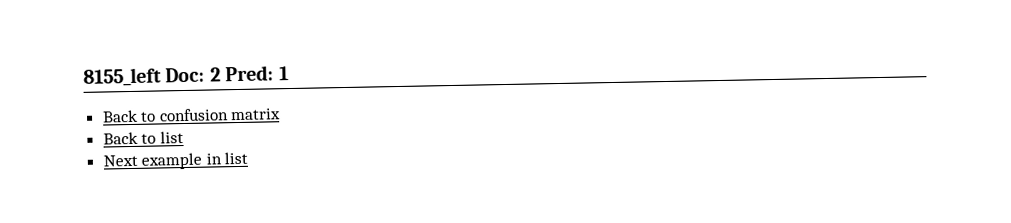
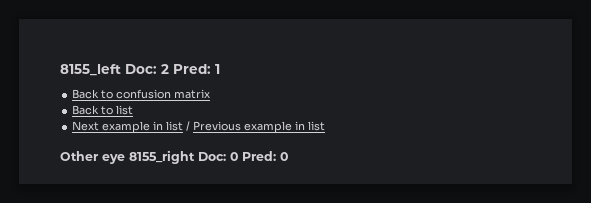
(249, 158) none -> [186,121,326,133] [60,150,288,164] / Previous example in list // Other eye 8155_right Doc: 0 Pred: 0

